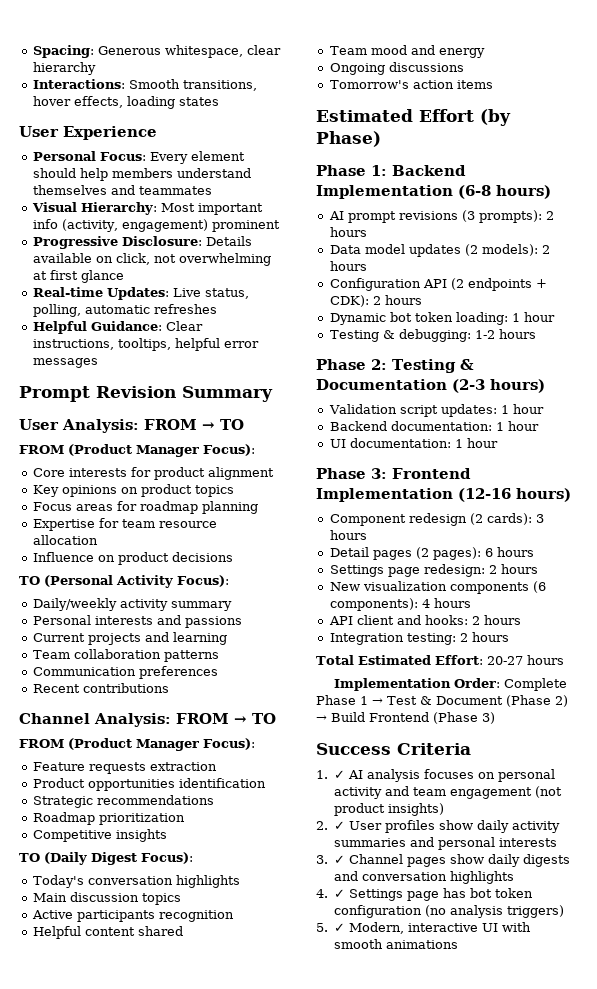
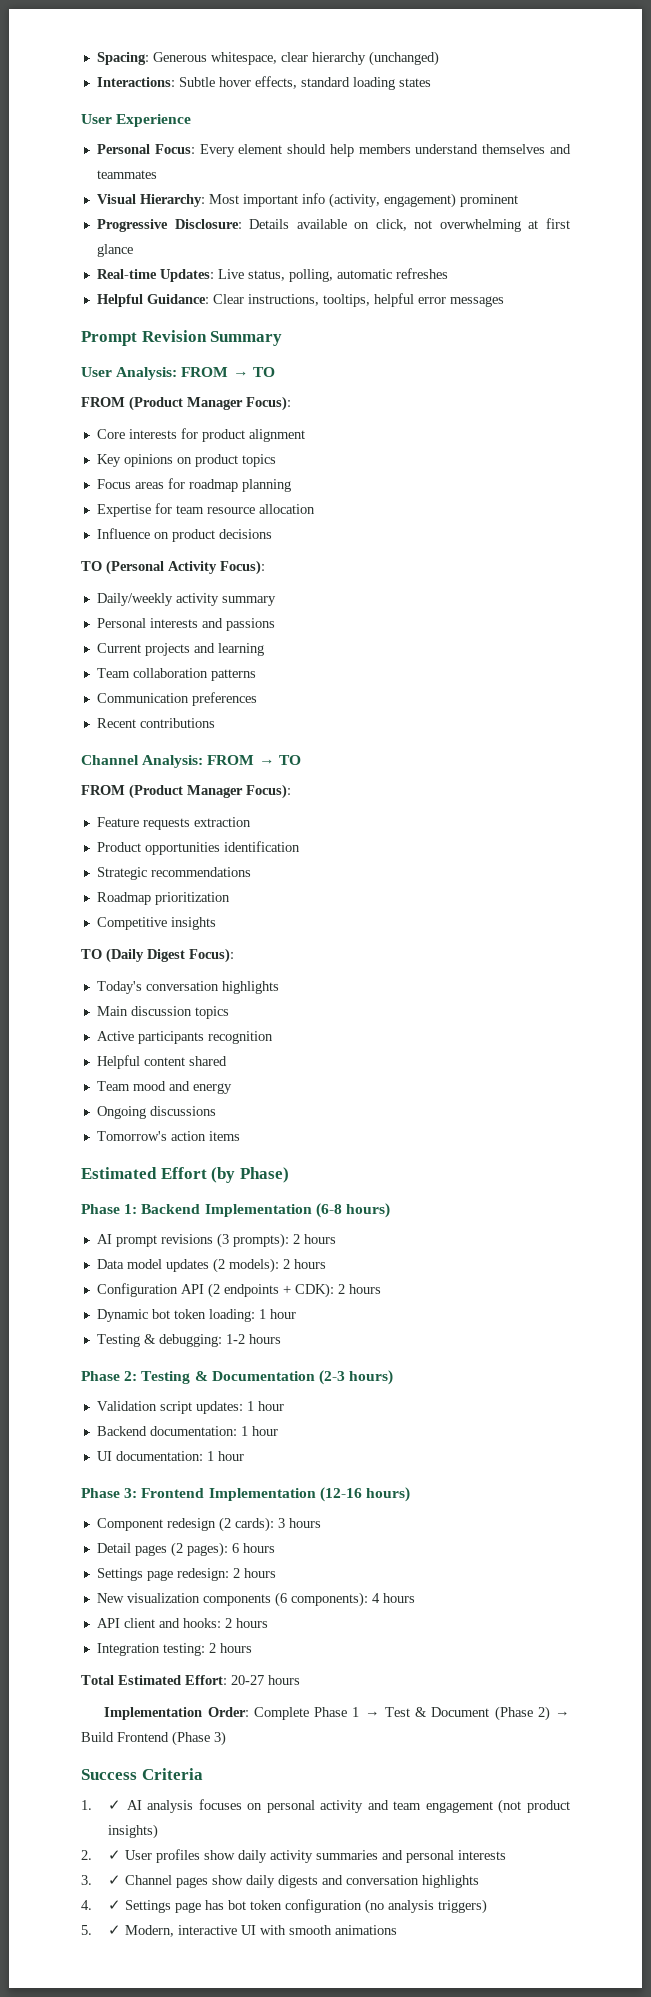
(96, 68) none -> [368,51,439,66] (unchanged)
[128,79,257,91] Smooth transitions, -> [178,77,215,87] Subtle
(123, 102) none -> [300,77,350,87] standard

